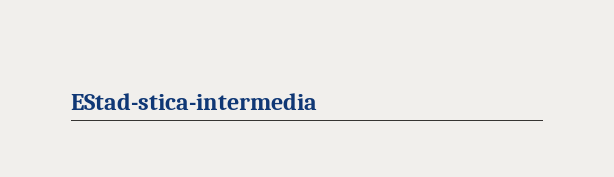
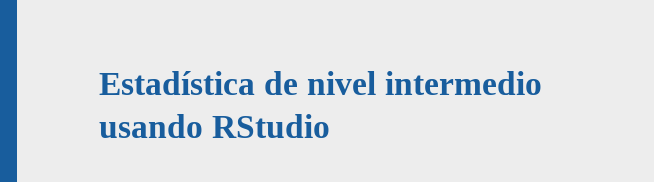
[71,93,317,110] EStad-stica-intermedia -> [99,71,543,95] [99,114,331,138] Estadística de nivel intermedio usando RStudio

